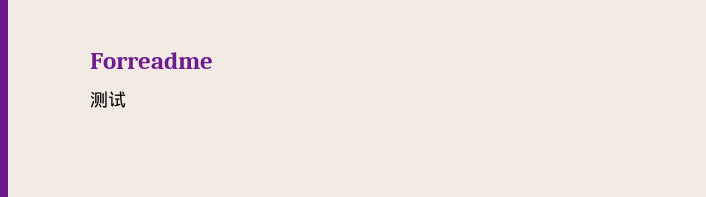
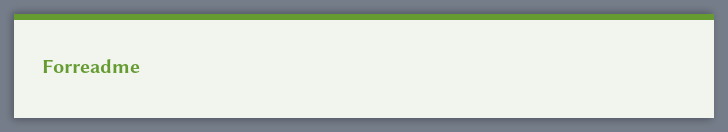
[90,91,126,108] // 测试 -> (140, 66) none

